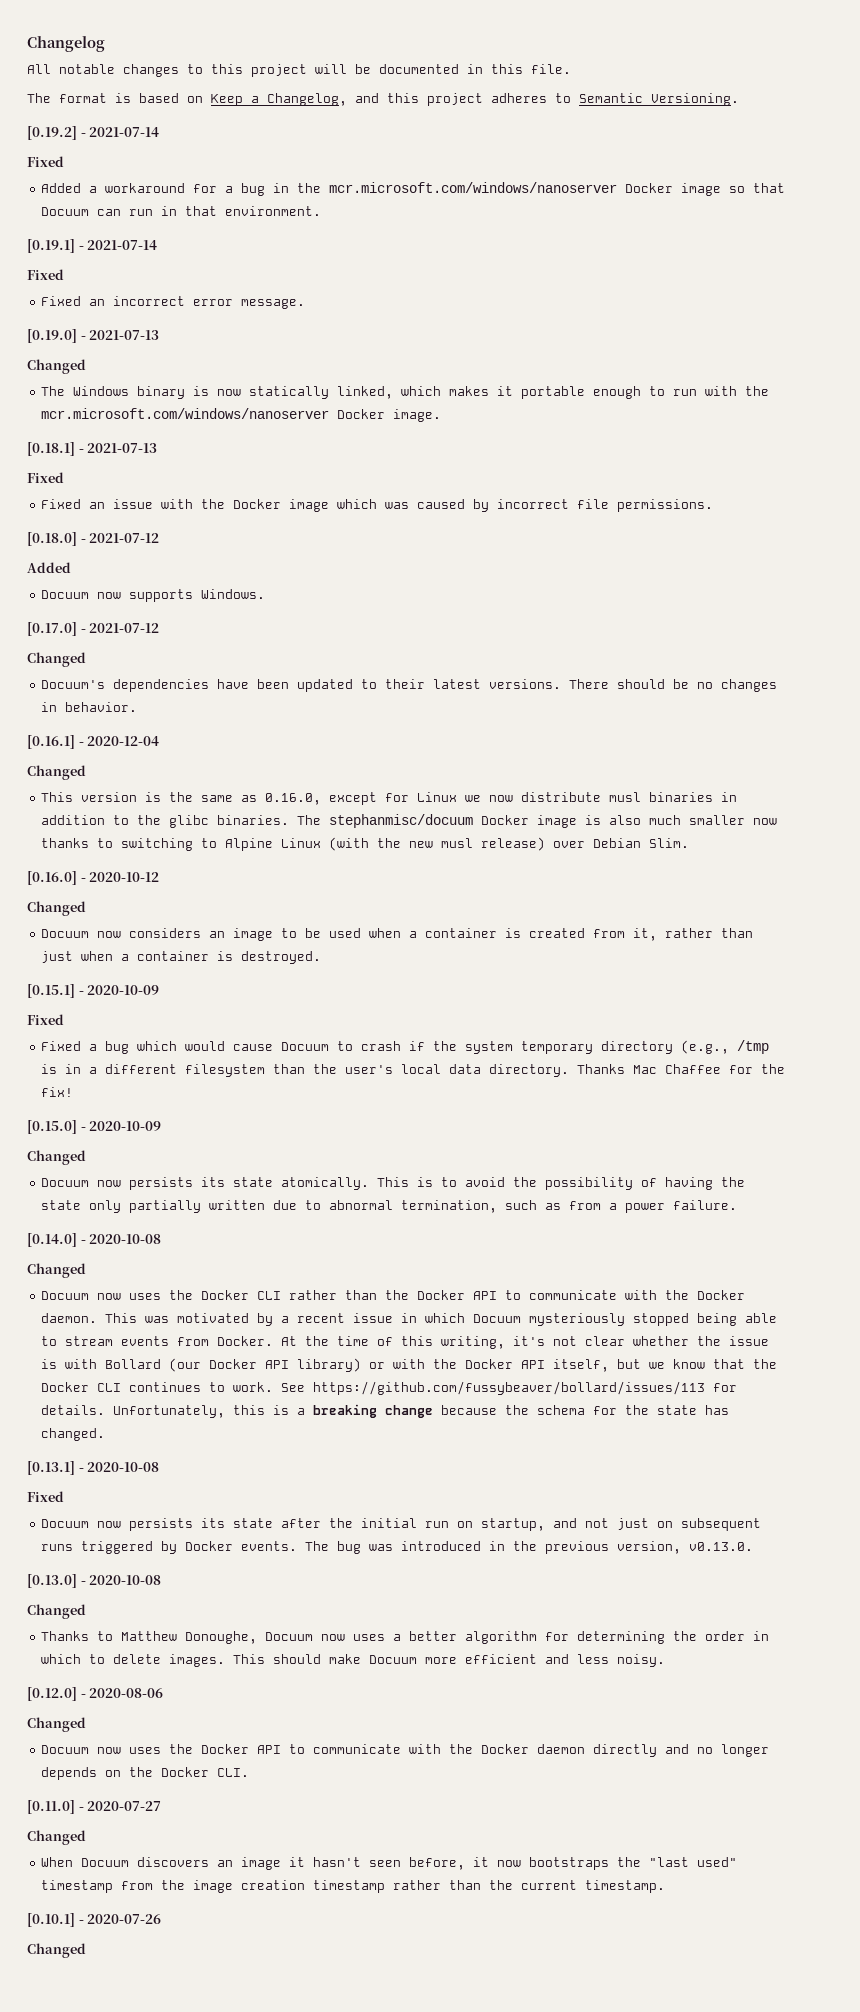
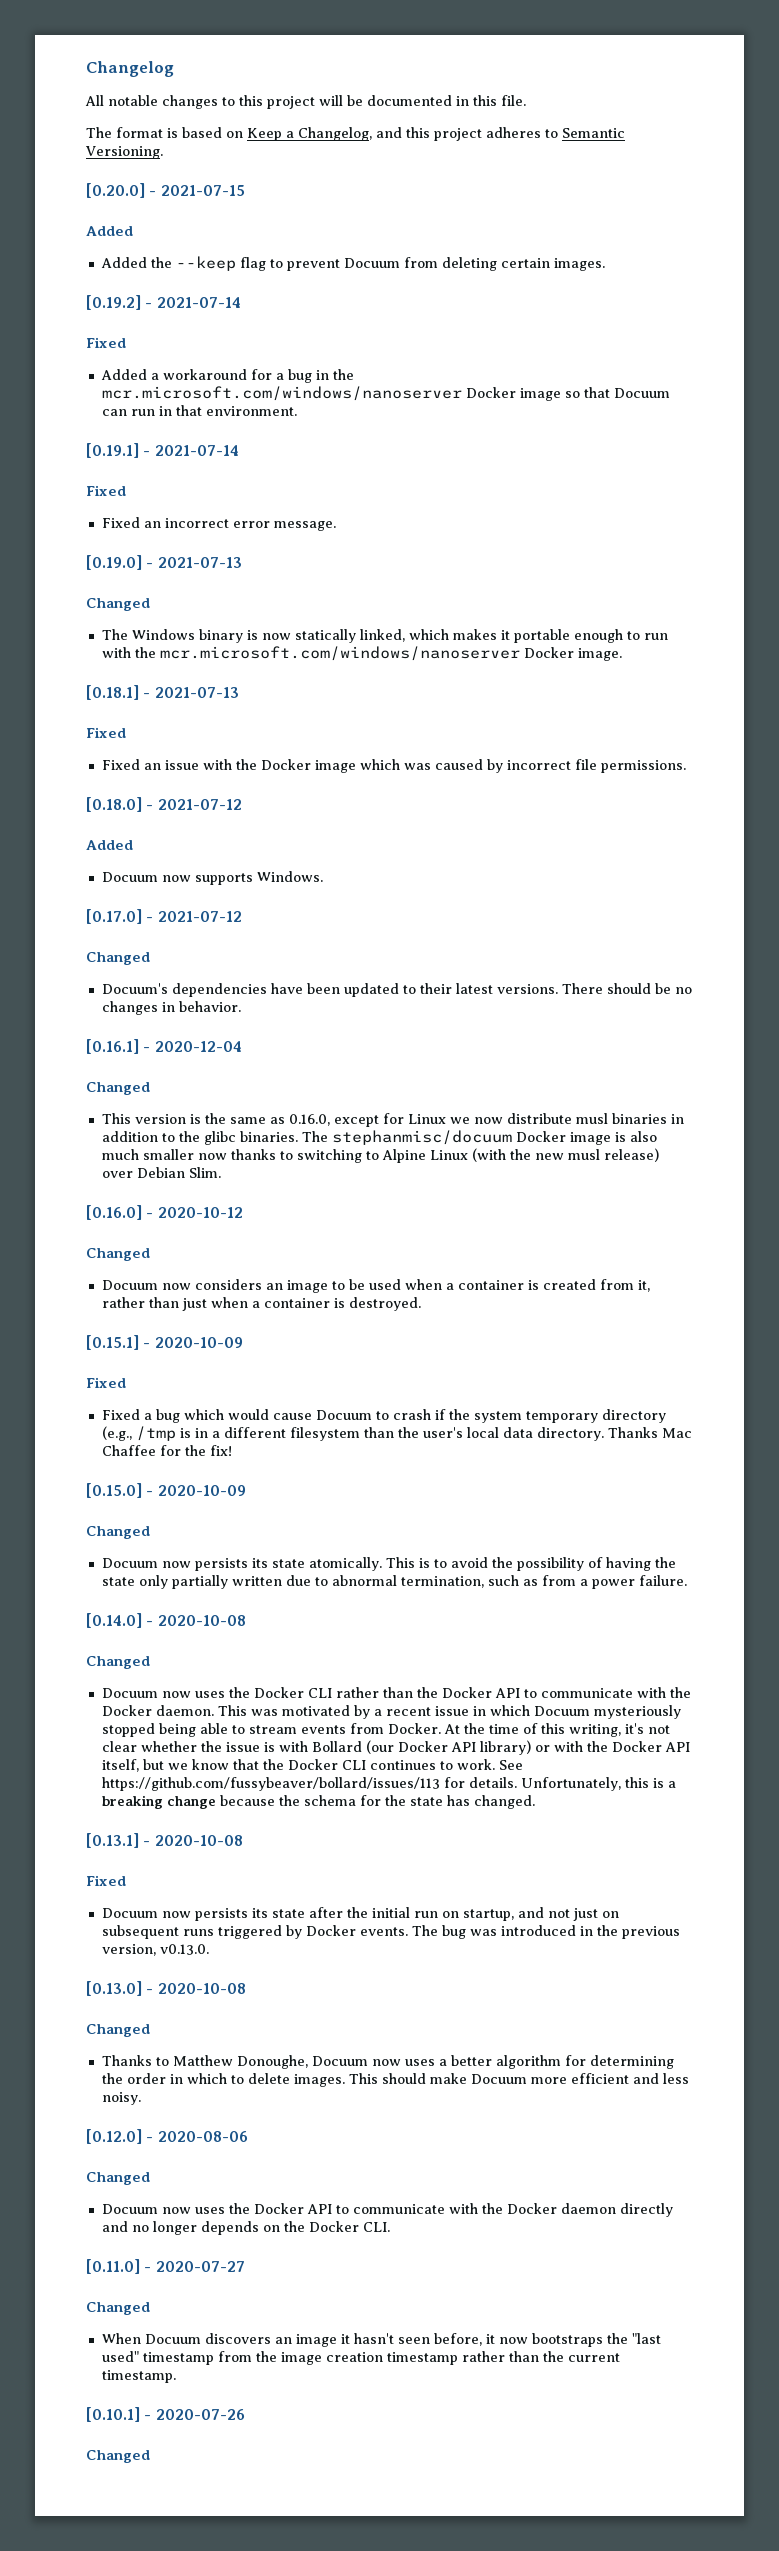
(739, 99) none -> [86,183,245,198] [86,226,133,236] [100,256,605,271] // [0.20.0] - 2021-07-15 // Added // Added the --keep flag to prevent Docuum from deleting certain images.

